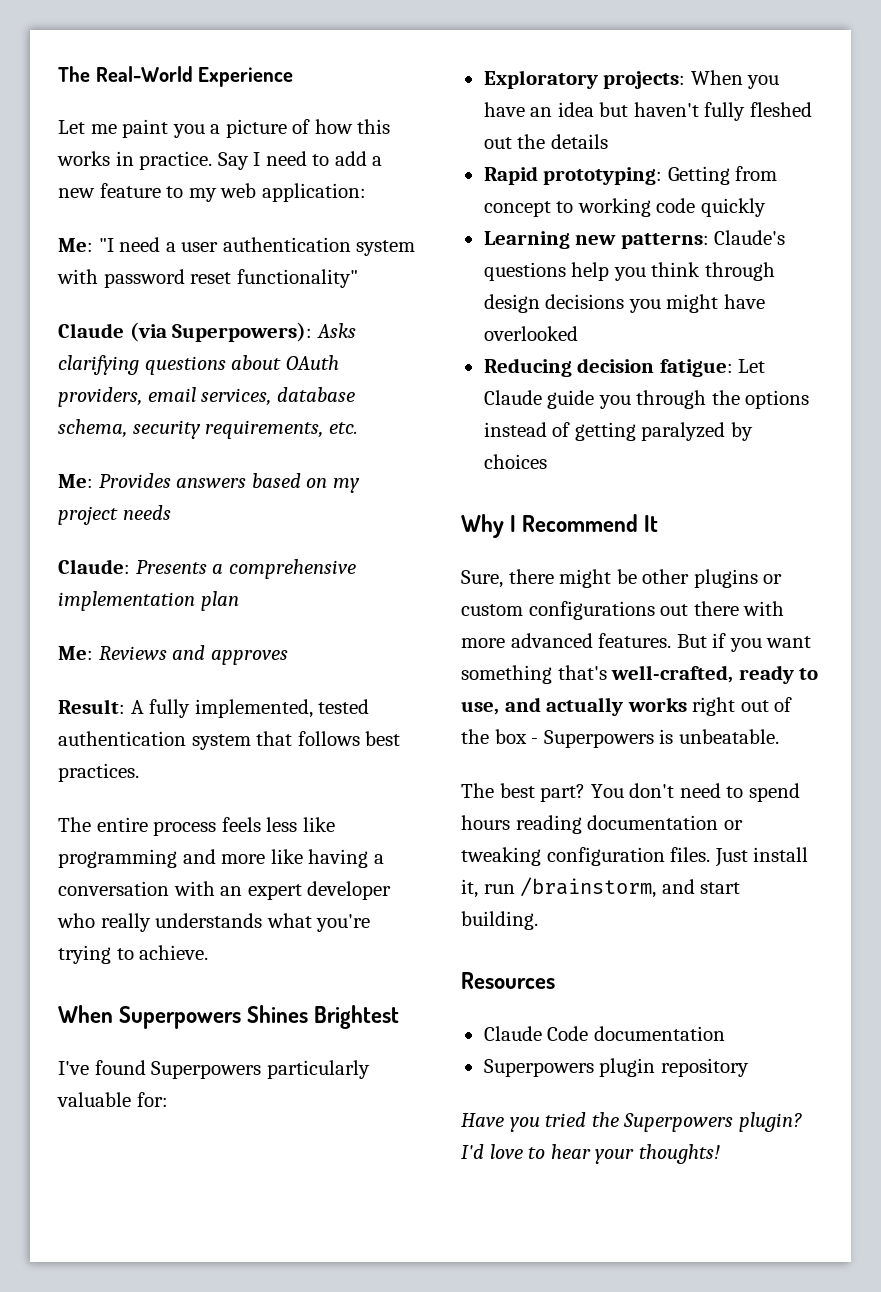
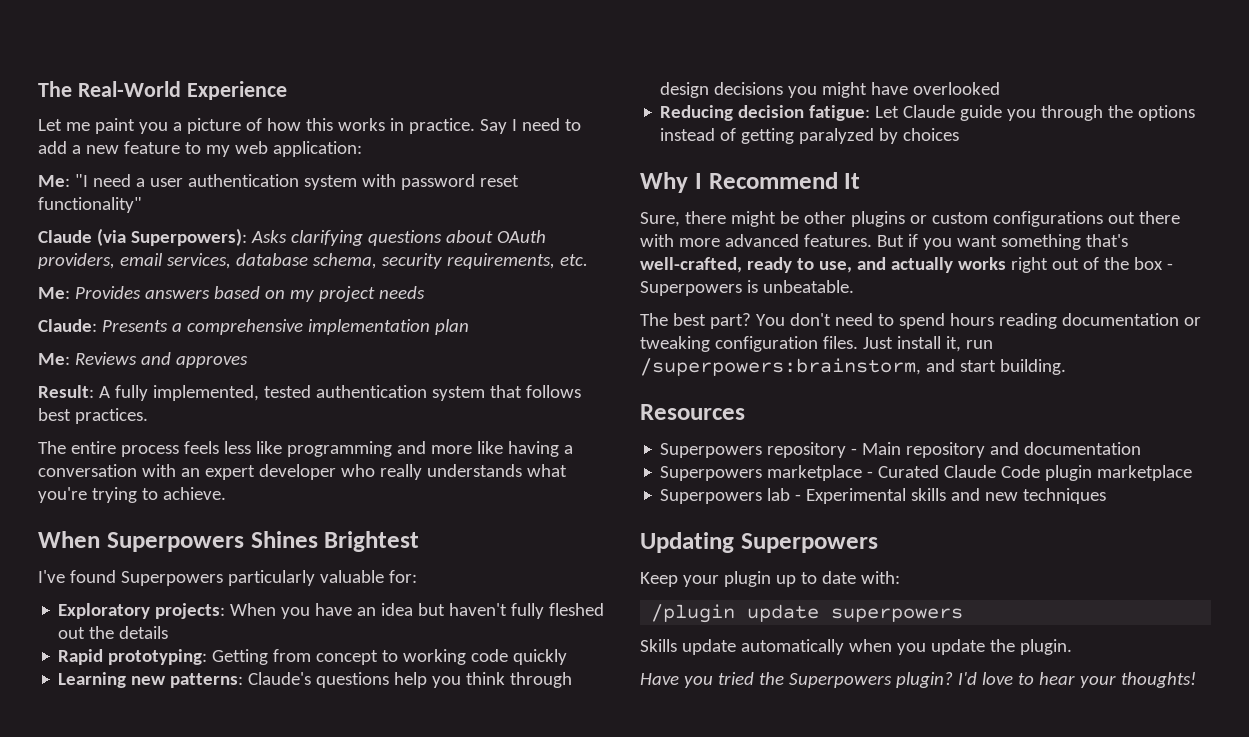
[520,877,657,898] /brainstorm, -> [640,358,921,376] /superpowers:brainstorm,
[483,1026,725,1041] [483,1058,749,1077] Claude Code documentation // Superpowers plugin repository -> [660,442,1142,458] [660,465,1193,481] [660,488,1107,504] [640,532,878,553] [640,571,900,587] [651,604,964,623] [640,639,1072,655] Superpowers repository - Main repository and documentation // Superpowers marketplace - Curated Claude Code plugin marketplace // Superpowers lab - Experimental skills and new techniques // Updating Superpowers // Keep your plugin up to date with: // /plugin update superpowers // Skills update automatically when you update the plugin.

